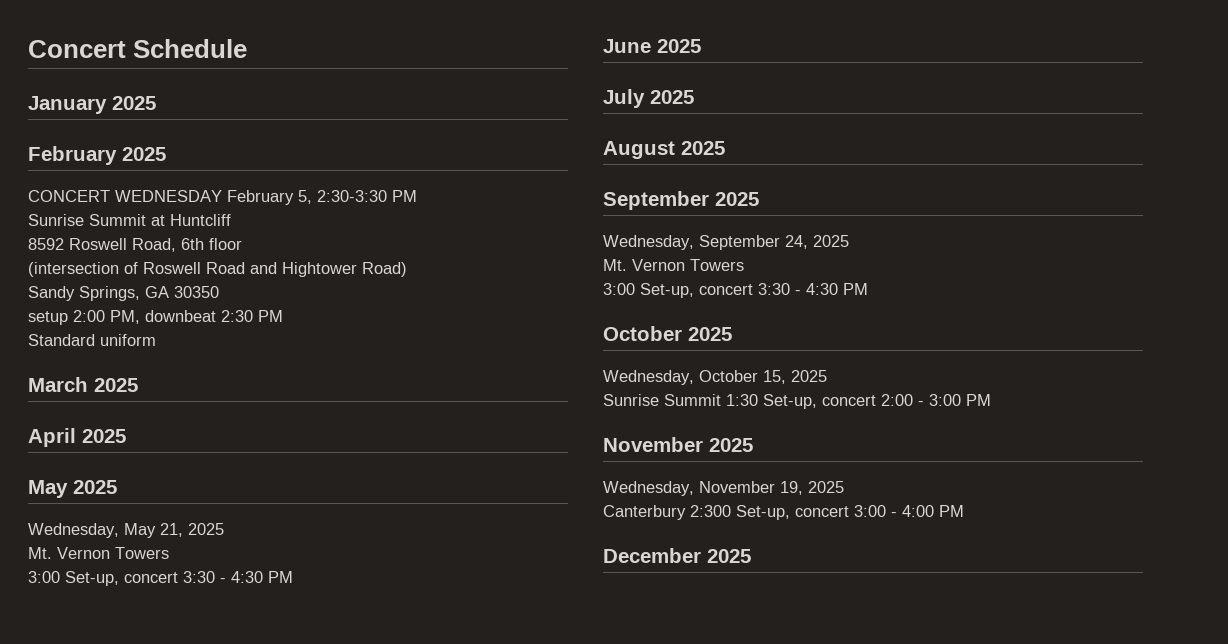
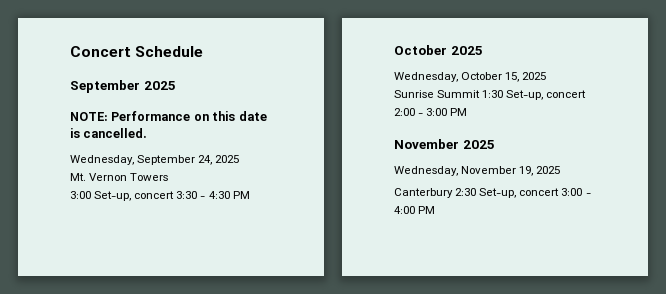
[28,96,156,114] [28,146,166,165] [28,190,417,205] [28,214,231,226] [28,238,242,252] [28,262,407,277] [28,286,219,301] [28,310,283,325] [28,334,156,346] [28,377,138,392] [28,428,126,447] [28,480,117,498] [28,523,224,538] [28,547,169,559] [28,571,293,586] [603,39,701,53] [603,89,694,108] [603,141,725,159] [603,191,759,210] January 2025 // February 2025 // CONCERT WEDNESDAY February 5, 2:30-3:30 PM // Sunrise Summit at Huntcliff // 8592 Roswell Road, 6th floor // (intersection of Roswell Road and Hightower Road) // Sandy Springs, GA 30350 // setup 2:00 PM, downbeat 2:30 PM // Standard uniform // March 2025 // April 2025 // May 2025 // Wednesday, May 21, 2025 // Mt. Vernon Towers // 3:00 Set-up, concert 3:30 - 4:30 PM // June 2025 // July 2025 // August 2025 // September 2025 -> [70,80,176,93] [70,111,267,121] [70,128,148,138] September 2025 // NOTE: Performance on this date is cancelled.
[690,505,731,517] 2:300 -> [455,188,477,196] 2:30
[603,548,751,563] // December 2025 -> (436, 210) none

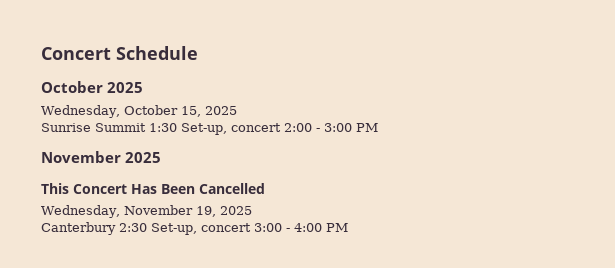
[70,80,176,93] [70,111,267,121] [70,128,148,138] [70,155,240,165] [70,173,169,181] [70,191,250,201] // September 2025 // NOTE: Performance on this date is cancelled. // Wednesday, September 24, 2025 // Mt. Vernon Towers // 3:00 Set-up, concert 3:30 - 4:30 PM -> (198, 53) none
(495, 144) none -> [41,183,265,194] // This Concert Has Been Cancelled

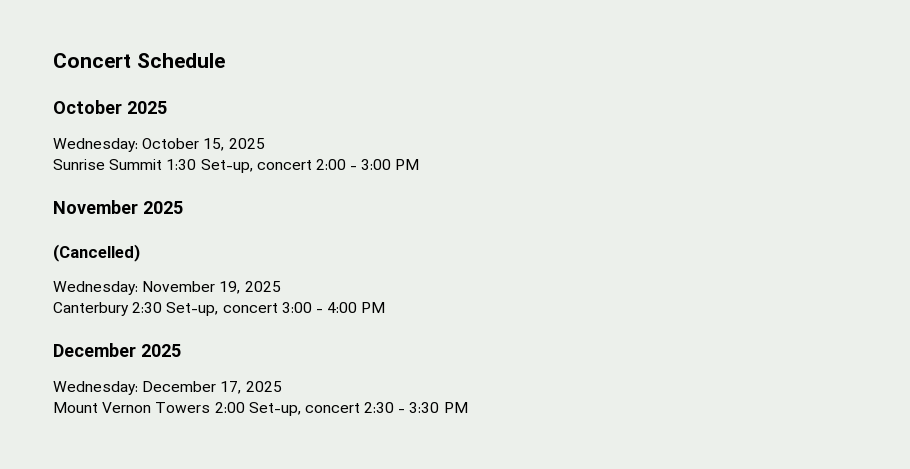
[41,105,120,118] Wednesday, -> [53,138,138,152] Wednesday:
[41,183,265,194] [41,205,120,218] This Concert Has Been Cancelled // Wednesday, -> [53,244,140,262] [53,281,138,295] (Cancelled) // Wednesday:
(348, 227) none -> [53,343,181,357] [53,381,282,395] [53,402,468,416] // December 2025 // Wednesday: December 17, 2025 // Mount Vernon Towers 2:00 Set-up, concert 2:30 - 3:30 PM

